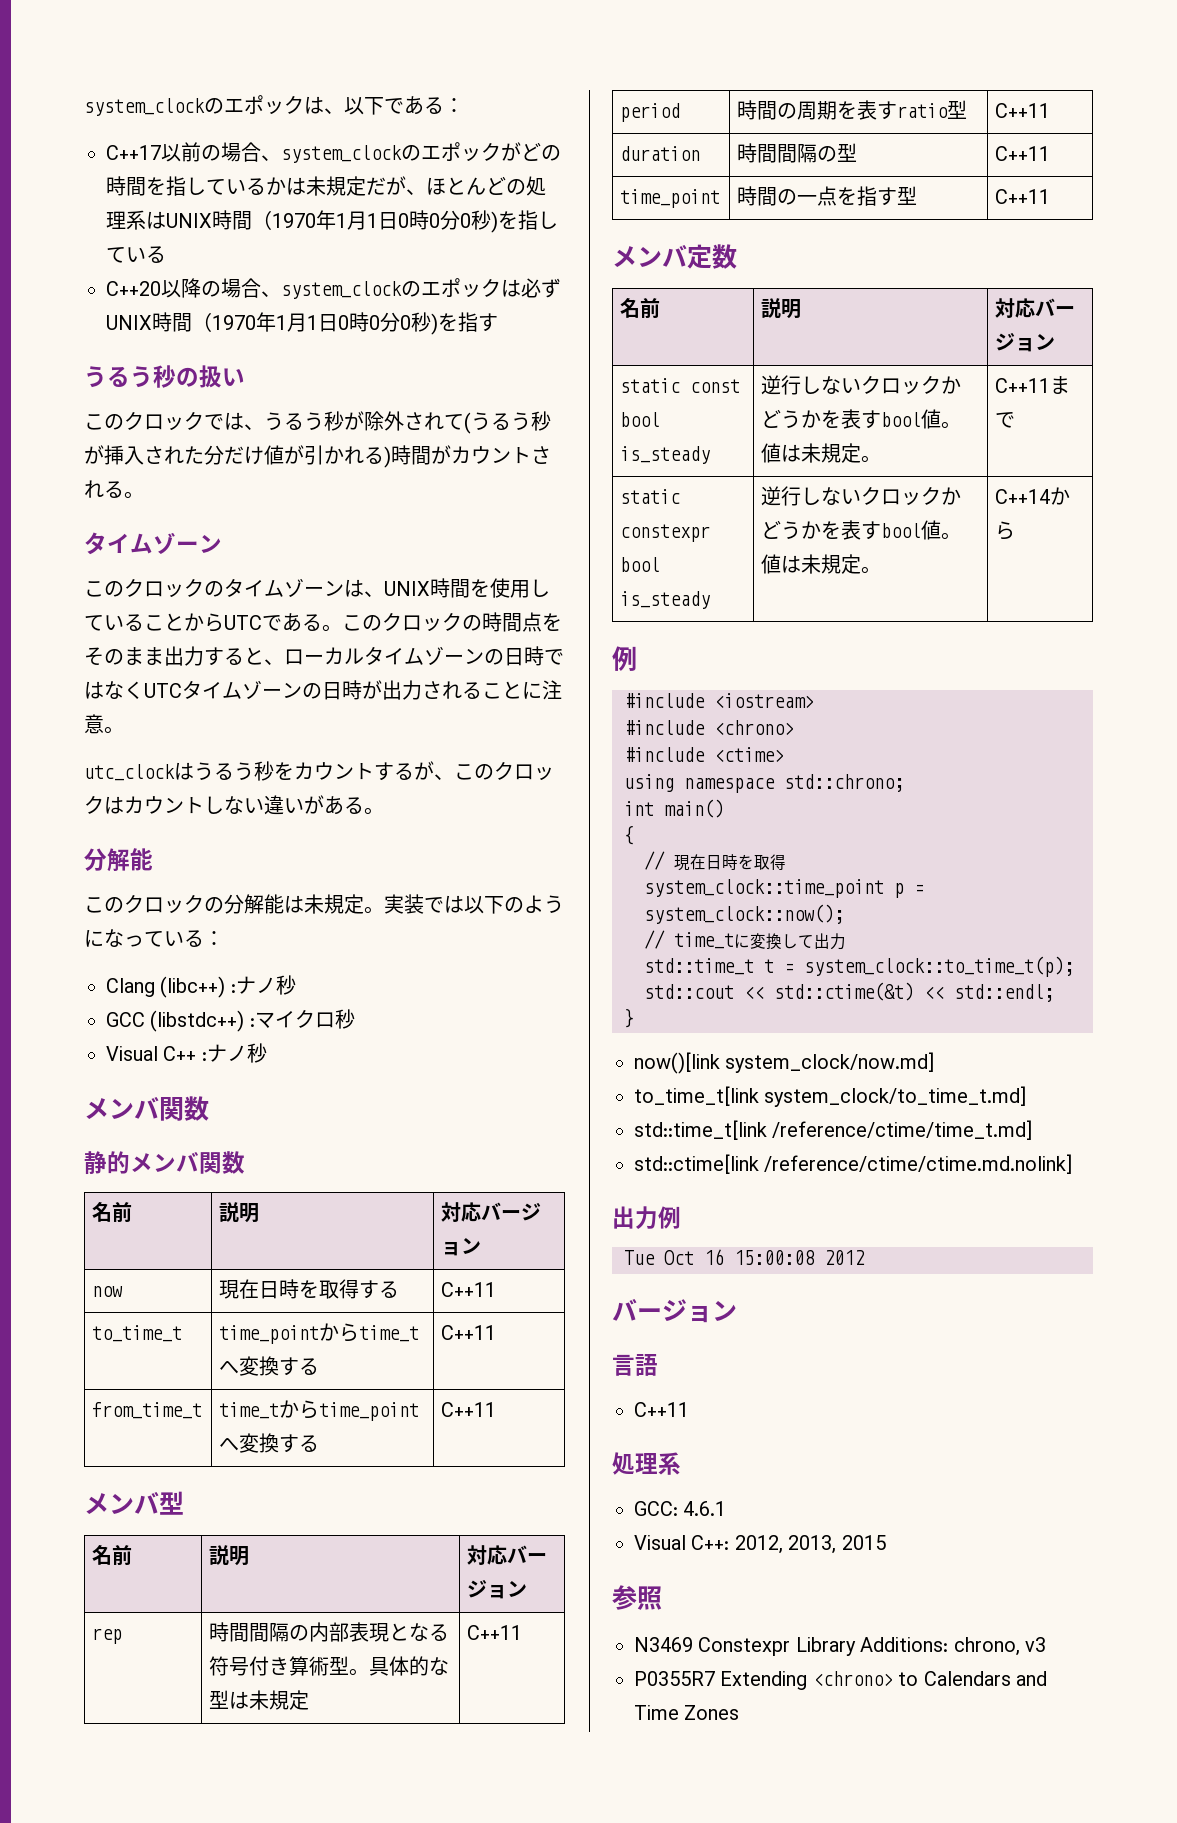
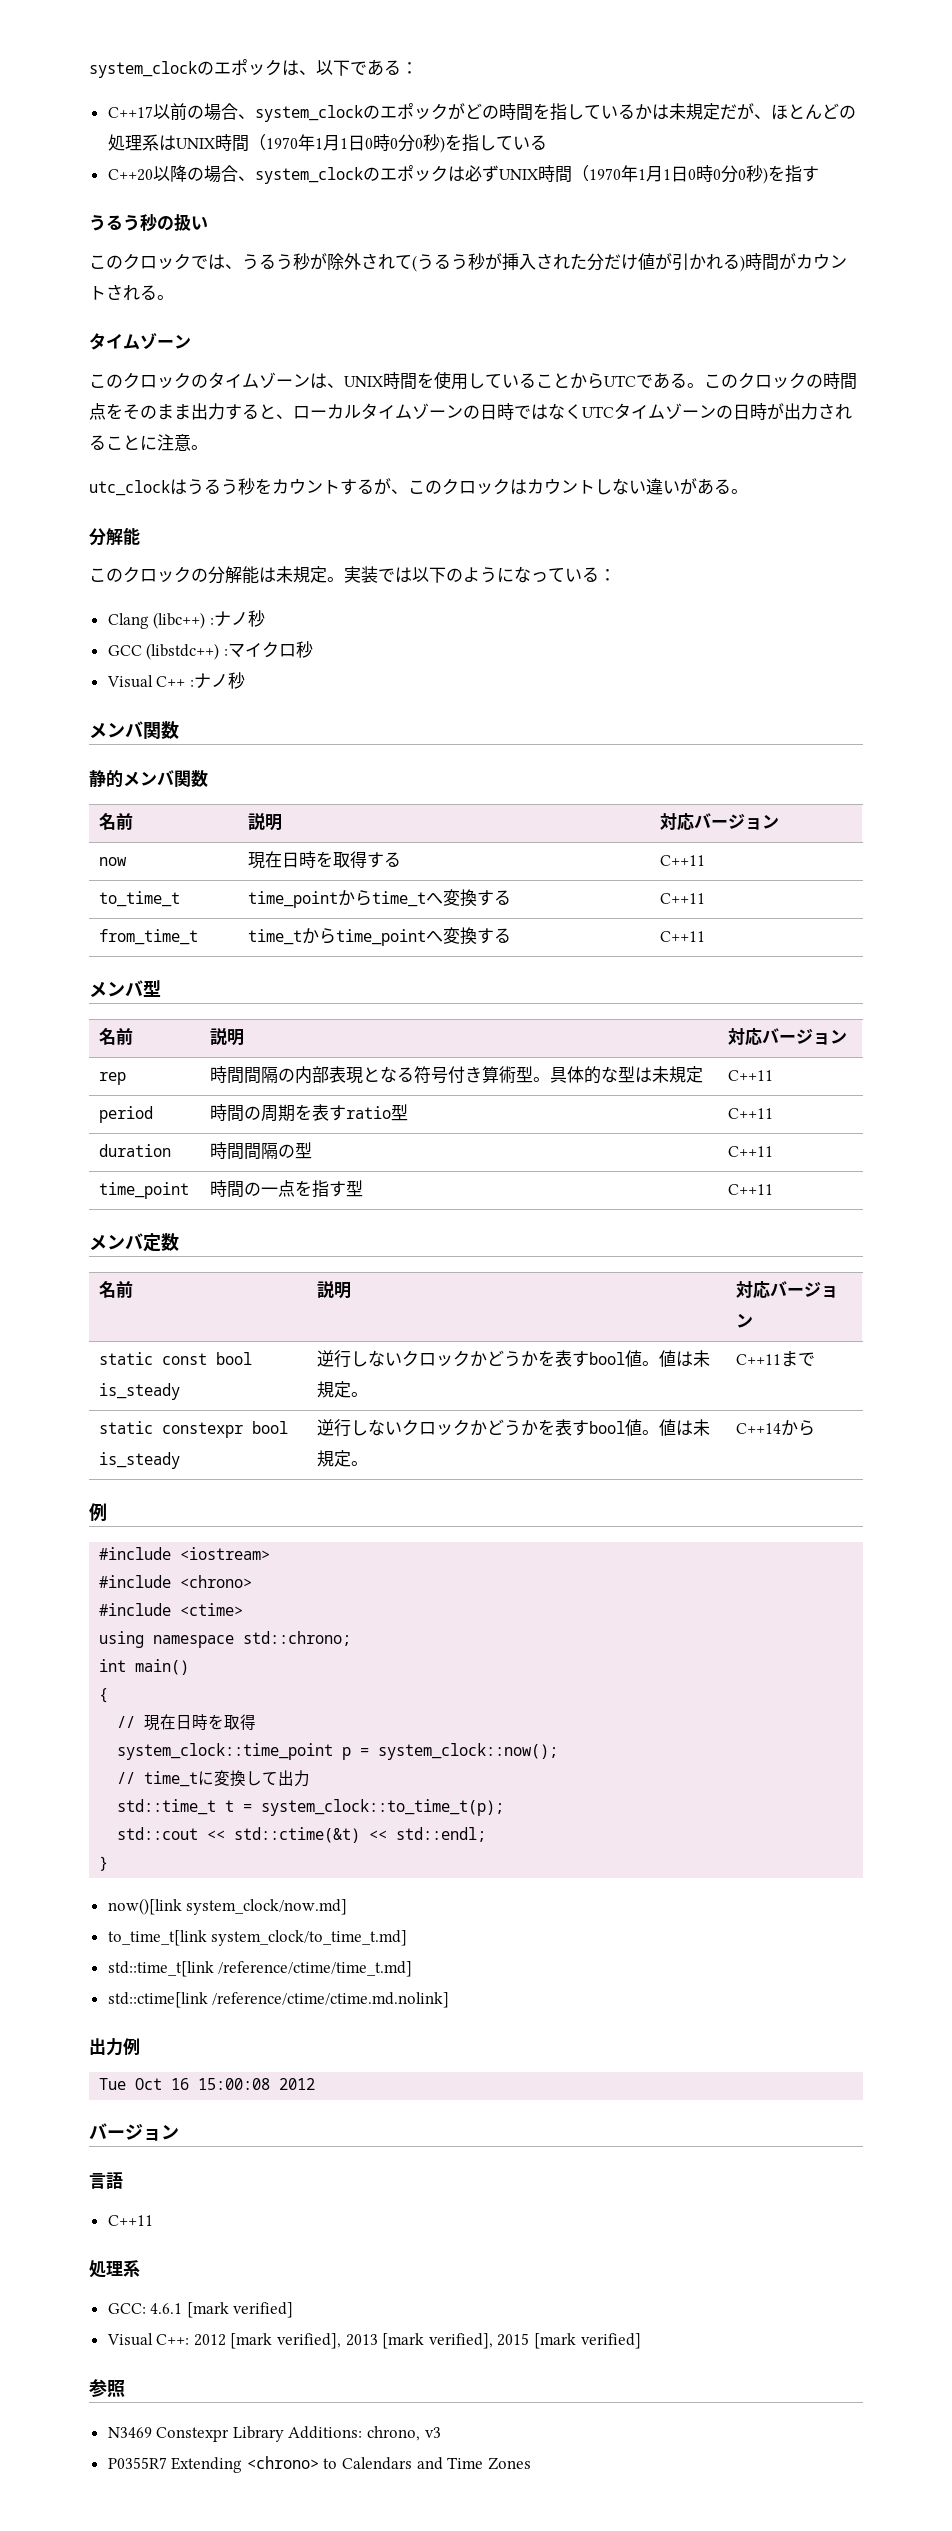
(727, 1508) none -> [186,2302,294,2318] [mark verified]
[734,1535,837,1554] 2012, 2013, -> [193,2333,493,2349] 2012 [mark verified], 2013 [mark verified],
(886, 1542) none -> [534,2333,641,2349] [mark verified]

